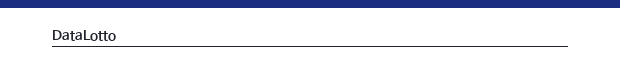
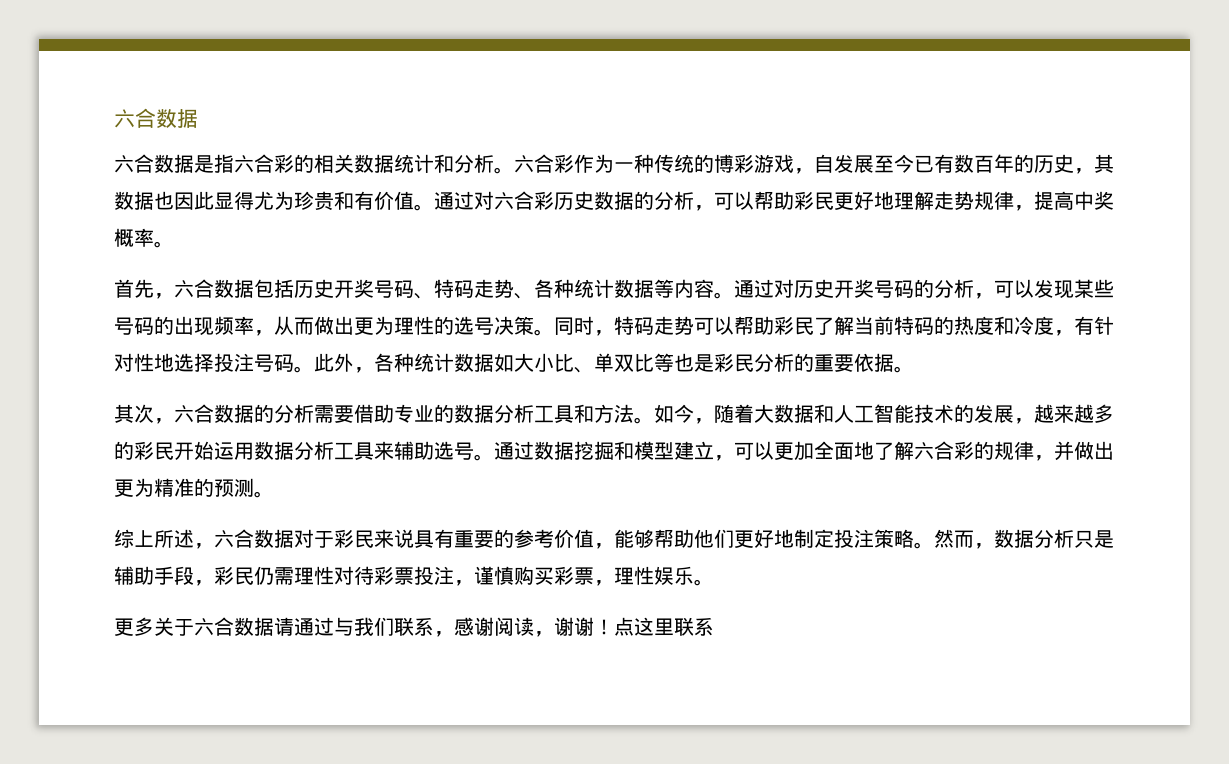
[52,30,116,41] DataLotto -> [114,108,198,128] [114,154,1114,174] [114,191,1114,211] [114,228,174,248] [114,279,1114,299] [114,316,1114,336] [114,353,914,373] [114,404,1114,424] [114,441,1114,461] [114,478,274,498] [114,529,1114,549] [114,566,714,586] [114,617,714,637] 六合数据 // 六合数据是指六合彩的相关数据统计和分析。六合彩作为一种传统的博彩游戏，自发展至今已有数百年的历史，其数据也因此显得尤为珍贵和有价值。通过对六合彩历史数据的分析，可以帮助彩民更好地理解走势规律，提高中奖概率。 // 首先，六合数据包括历史开奖号码、特码走势、各种统计数据等内容。通过对历史开奖号码的分析，可以发现某些号码的出现频率，从而做出更为理性的选号决策。同时，特码走势可以帮助彩民了解当前特码的热度和冷度，有针对性地选择投注号码。此外，各种统计数据如大小比、单双比等也是彩民分析的重要依据。 // 其次，六合数据的分析需要借助专业的数据分析工具和方法。如今，随着大数据和人工智能技术的发展，越来越多的彩民开始运用数据分析工具来辅助选号。通过数据挖掘和模型建立，可以更加全面地了解六合彩的规律，并做出更为精准的预测。 // 综上所述，六合数据对于彩民来说具有重要的参考价值，能够帮助他们更好地制定投注策略。然而，数据分析只是辅助手段，彩民仍需理性对待彩票投注，谨慎购买彩票，理性娱乐。 // 更多关于六合数据请通过与我们联系，感谢阅读，谢谢！点这里联系

